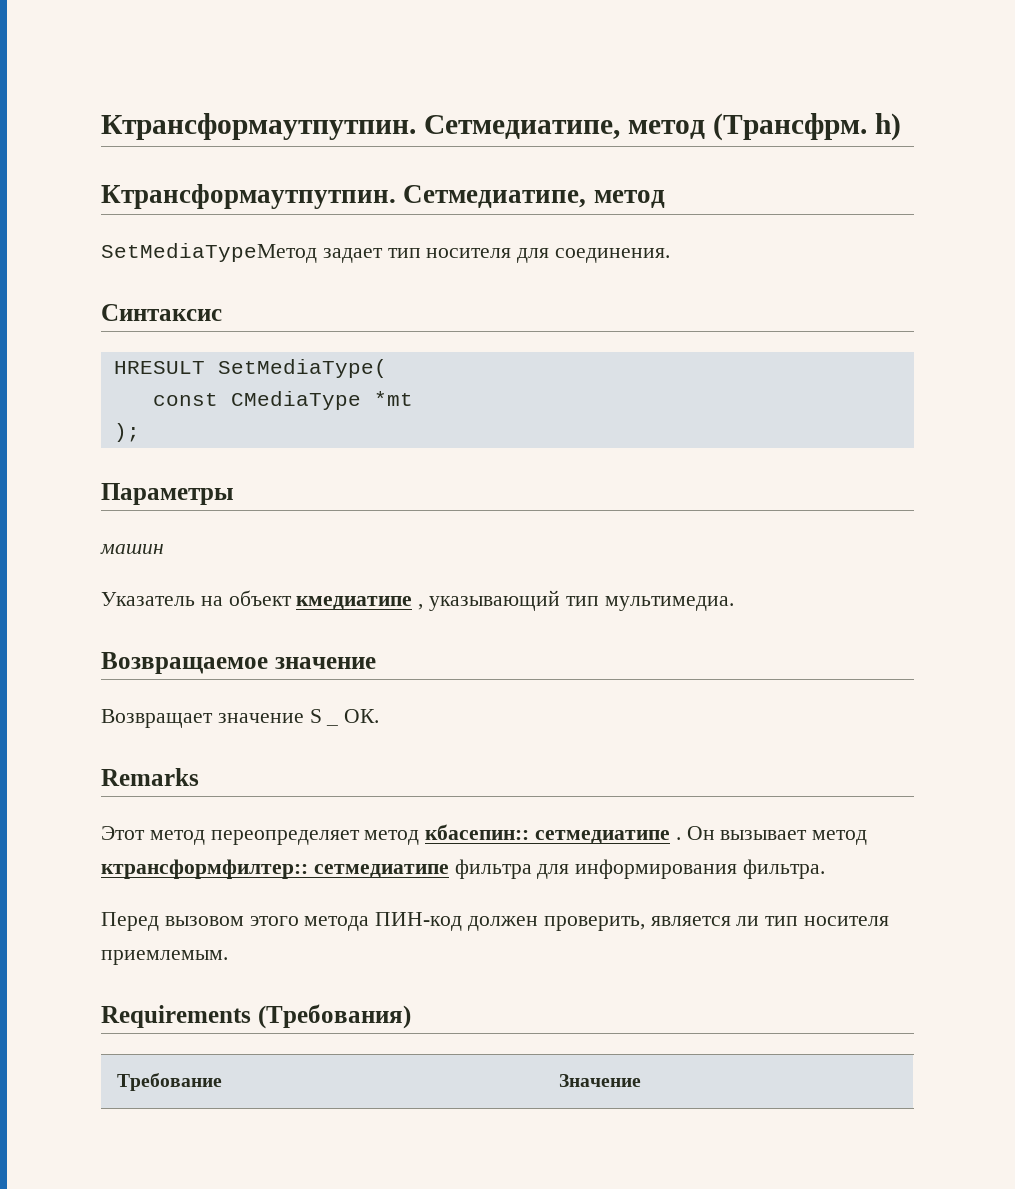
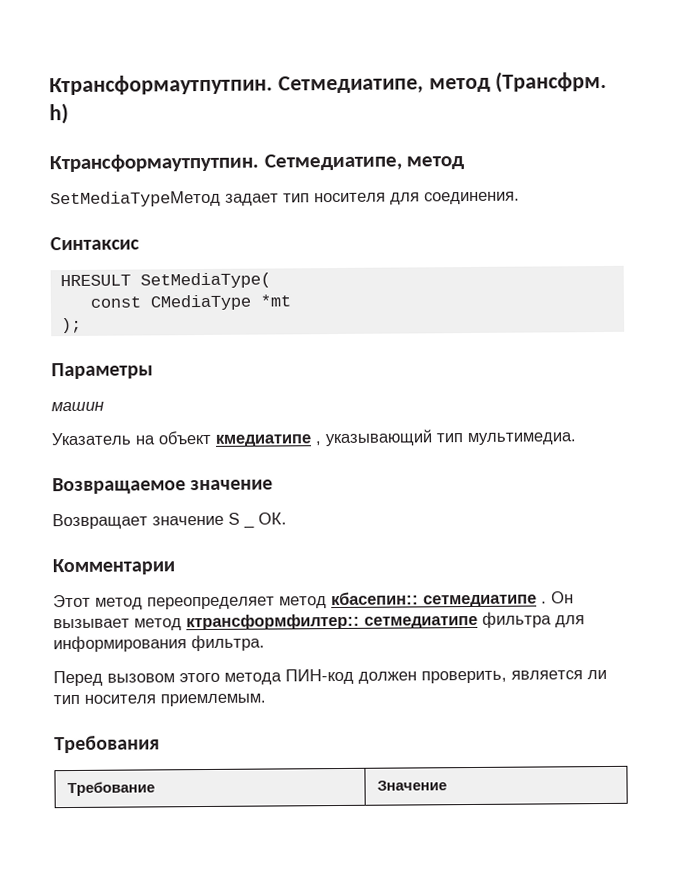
[101,768,199,786] Remarks -> [52,558,175,576] Комментарии
[101,1004,411,1029] Requirements (Требования) -> [54,735,160,754] Требования

